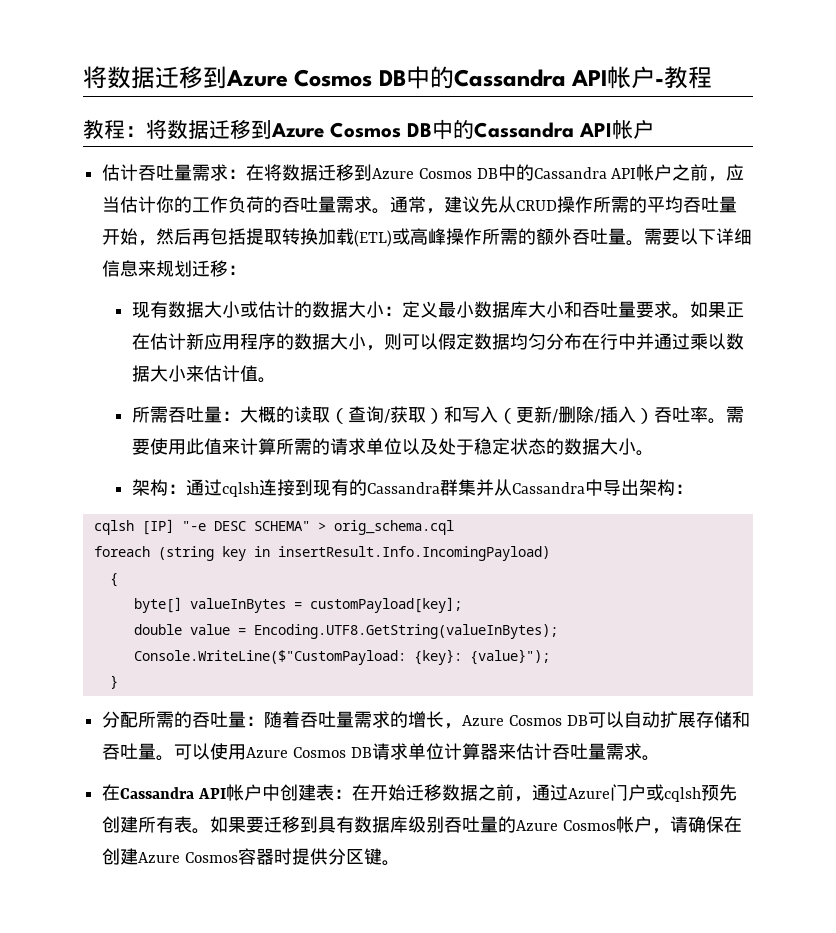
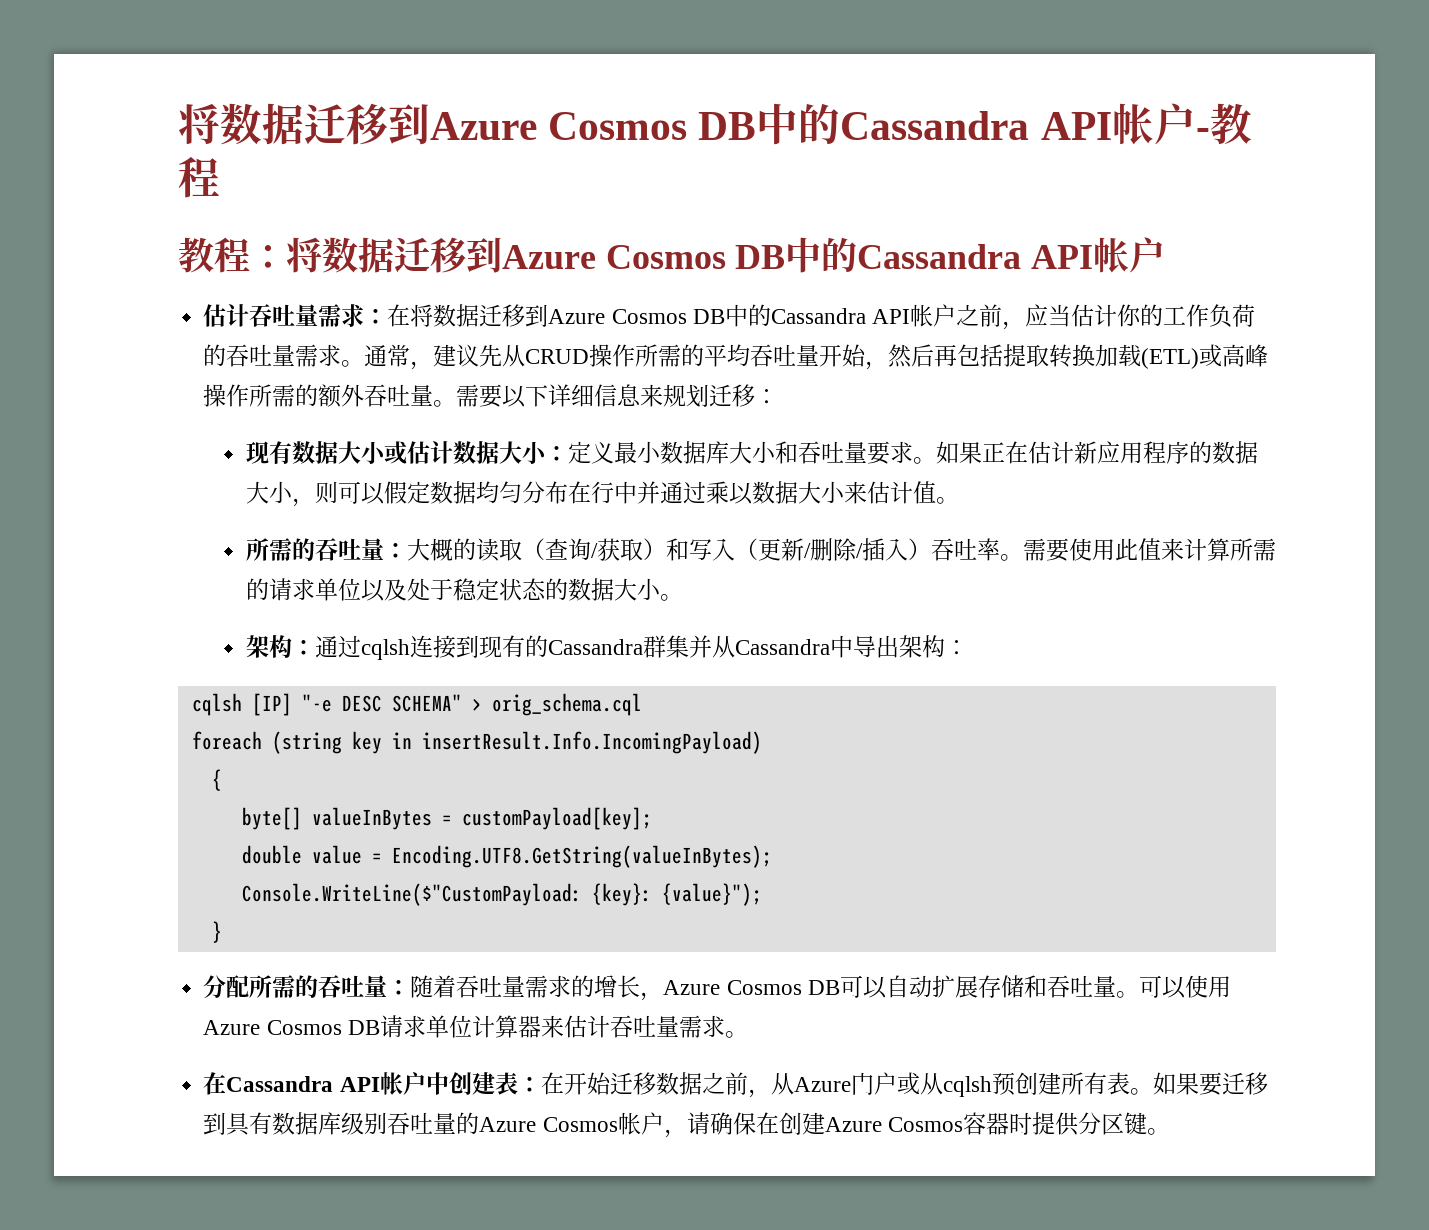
[293,301,312,318] 的 -> (453, 452) none
(168, 414) none -> [291,538,315,561] 的
[531,784,568,801] 通过 -> [770,1073,794,1095] 从
[663,784,737,802] cqlsh预先 -> [919,1072,1015,1097] 从cqlsh预

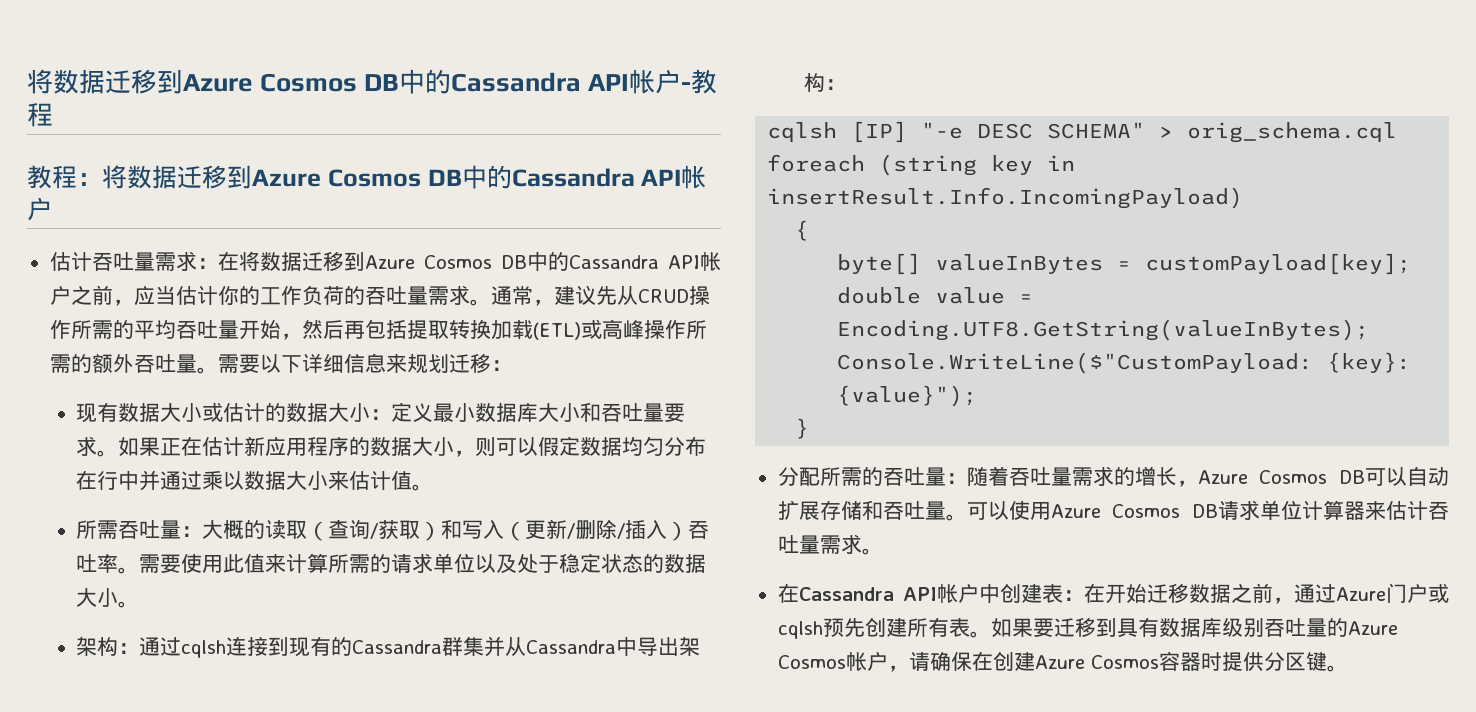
(453, 452) none -> [265,403,287,422] 的
[291,538,315,561] 的 -> (119, 529) none
[770,1073,794,1095] 从 -> [1294,584,1336,603] 通过
[919,1072,1015,1097] 从cqlsh预 -> [777,618,865,639] cqlsh预先

